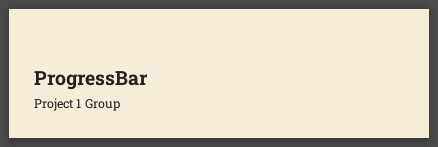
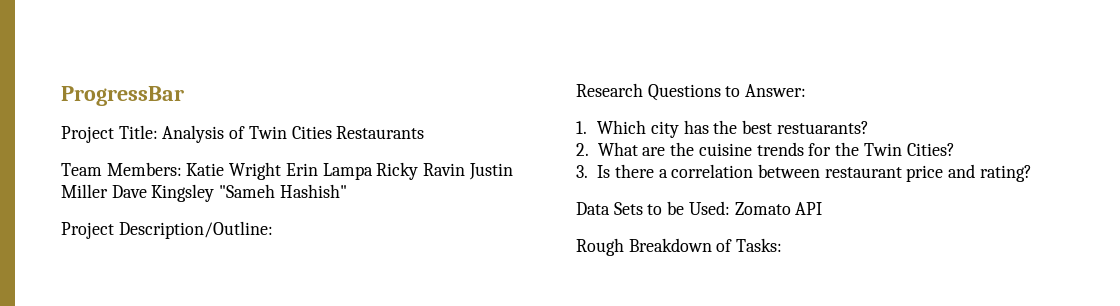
[76,99,120,111] 1 Group -> [118,125,425,143] [61,162,513,180] [61,184,347,202] [61,221,273,239] [576,83,807,101] [576,120,869,138] [576,142,955,156] [576,164,1032,182] [576,201,823,215] [576,238,783,256] Title: Analysis of Twin Cities Restaurants // Team Members: Katie Wright Erin Lampa Ricky Ravin Justin Miller Dave Kingsley "Sameh Hashish" // Project Description/Outline: // Research Questions to Answer: // 1. Which city has the best restuarants? // 2. What are the cuisine trends for the Twin Cities? // 3. Is there a correlation between restaurant price and rating? // Data Sets to be Used: Zomato API // Rough Breakdown of Tasks:

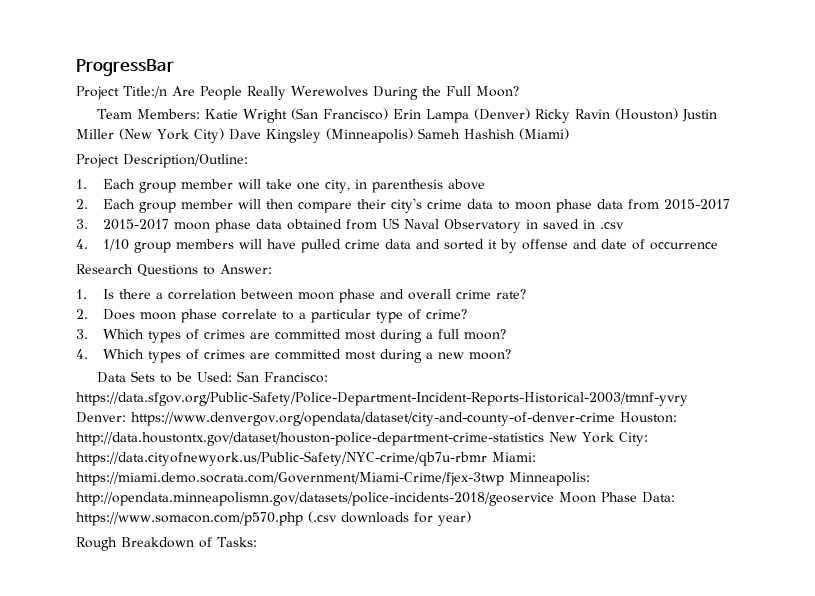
[118,125,425,143] Title: Analysis of Twin Cities Restaurants -> [123,86,519,100] Title:/n Are People Really Werewolves During the Full Moon?
(282, 171) none -> [291,108,389,120] (San Francisco)
(373, 171) none -> [474,108,531,120] (Denver)
(466, 169) none -> [615,108,679,120] (Houston)
[111,184,347,202] [61,221,273,239] Dave Kingsley "Sameh Hashish" // Project Description/Outline: -> [119,128,569,143] [76,154,248,168] [76,179,485,193] [76,198,730,213] [76,218,624,233] [76,239,718,253] (New York City) Dave Kingsley (Minneapolis) Sameh Hashish (Miami) // Project Description/Outline: // 1. Each group member will take one city, in parenthesis above // 2. Each group member will then compare their city's crime data to moon phase data from 2015-2017 // 3. 2015-2017 moon phase data obtained from US Naval Observatory in saved in .csv // 4. 1/10 group members will have pulled crime data and sorted it by offense and date of occurrence
[597,120,869,138] [576,142,955,156] [576,165,588,178] Which city has the best restuarants? // 2. What are the cuisine trends for the Twin Cities? // 3. -> (87, 294) none
[824,164,1032,182] restaurant price and rating? -> [297,289,526,303] [76,309,467,323] [76,329,506,343] [76,349,511,363] moon phase and overall crime rate? // 2. Does moon phase correlate to a particular type of crime? // 3. Which types of crimes are committed most during a full moon? // 4. Which types of crimes are committed most during a new moon?
[734,202,823,215] Zomato API -> [237,371,329,383] [76,391,688,406] [76,412,677,426] [76,432,648,446] [76,451,536,466] [76,472,590,486] [76,492,675,506] [76,511,471,526] San Francisco: https://data.sfgov.org/Public-Safety/Police-Department-Incident-Reports-Historical-2003/tmnf-yvry Denver: https://www.denvergov.org/opendata/dataset/city-and-county-of-denver-crime Houston: http://data.houstontx.gov/dataset/houston-police-department-crime-statistics New York City: https://data.cityofnewyork.us/Public-Safety/NYC-crime/qb7u-rbmr Miami: https://miami.demo.socrata.com/Government/Miami-Crime/fjex-3twp Minneapolis: http://opendata.minneapolismn.gov/datasets/police-incidents-2018/geoservice Moon Phase Data: https://www.somacon.com/p570.php (.csv downloads for year)

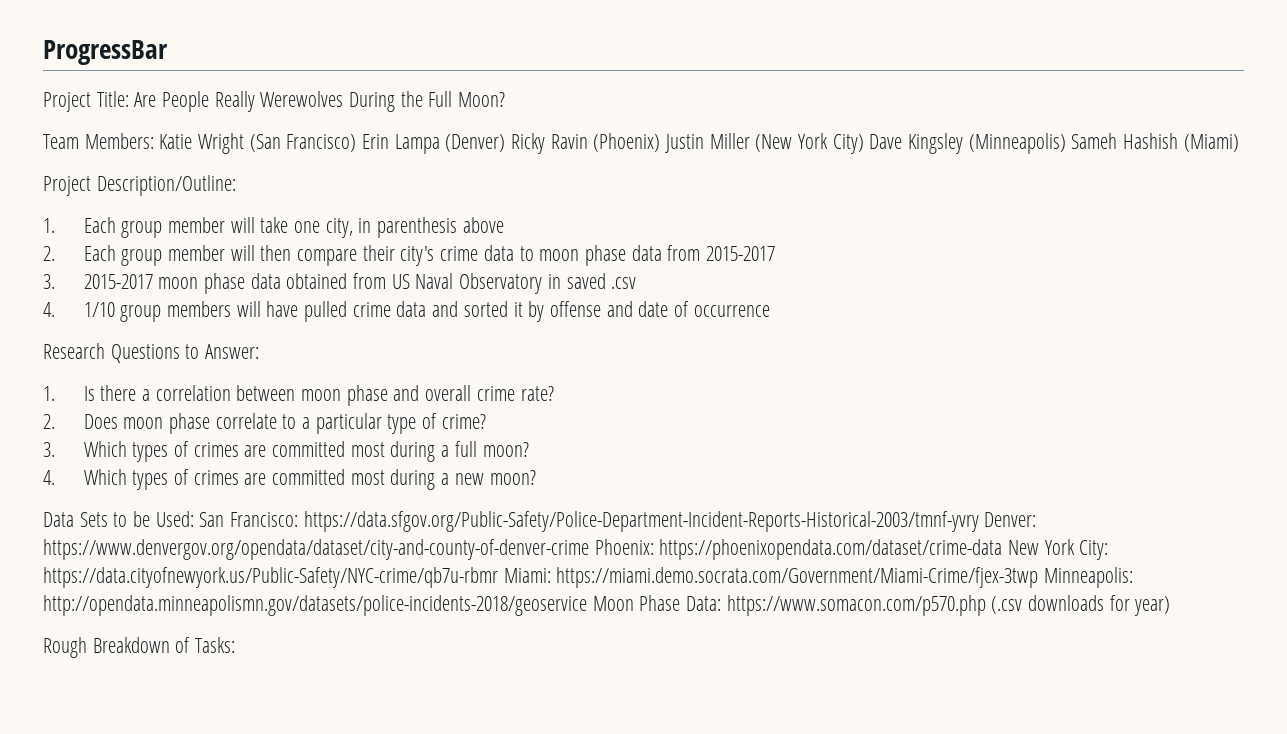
[123,86,167,98] Title:/n -> [96,91,129,107] Title:
[615,108,679,120] (Houston) -> [593,133,661,152] (Phoenix)
[582,219,595,229] in -> (606, 281) none
[619,412,677,423] [76,432,544,446] Houston: http://data.houstontx.gov/dataset/houston-police-department-crime-statistics -> [594,539,1003,560] Phoenix: https://phoenixopendata.com/dataset/crime-data

